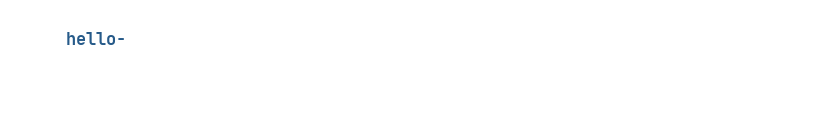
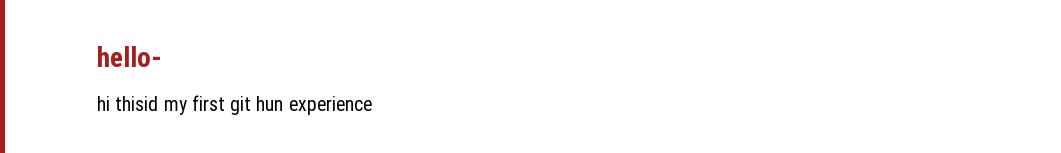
(126, 38) none -> [97,95,372,115] // hi thisid my first git hun experience

